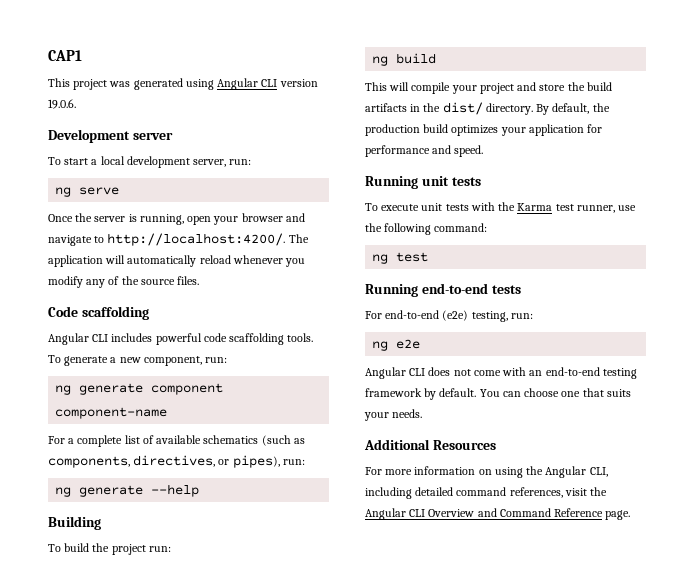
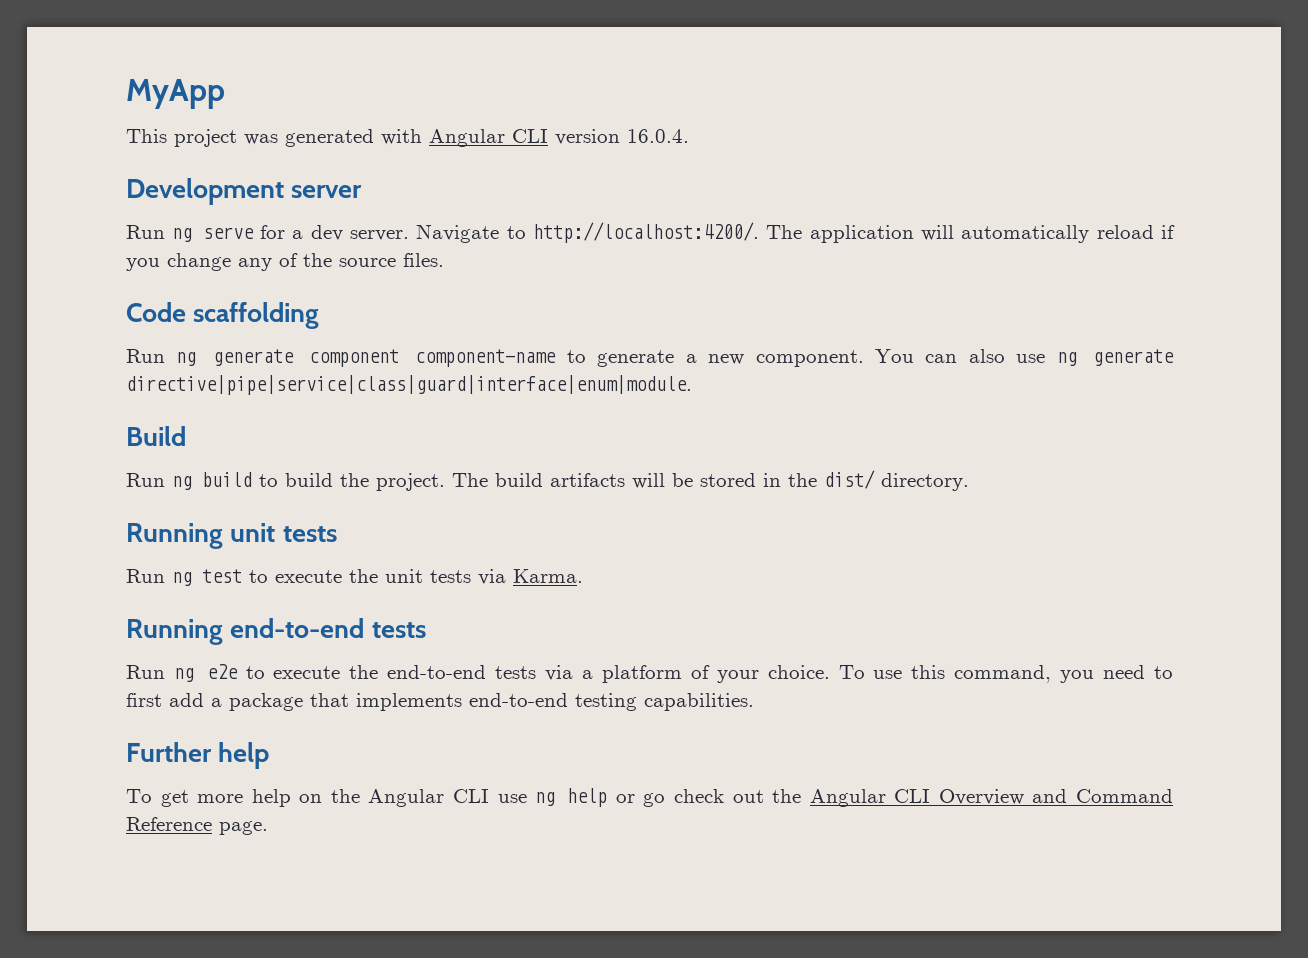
[48,50,82,61] CAP1 -> [126,79,225,109] MyApp
[185,79,214,90] using -> [381,129,422,145] with
[48,99,76,109] 19.0.6. -> [627,129,689,143] 16.0.4.
[48,156,252,168] [55,187,120,197] [48,213,305,225] [48,235,92,246] To start a local development server, run: // ng serve // Once the server is running, open your browser and navigate -> [126,224,500,243] Run ng serve for a dev server. Navigate
[232,255,306,267] [48,276,83,288] whenever you modify -> [1160,225,1175,239] [126,253,231,271] if you change
[48,333,314,345] [48,355,228,366] [55,383,224,395] [55,407,168,419] [48,435,305,447] [48,455,305,468] [55,484,200,497] [48,516,101,530] [48,543,171,555] [372,53,437,66] [365,82,612,94] [365,102,610,115] [365,124,603,136] [365,145,484,157] [365,176,481,189] [365,202,637,213] [365,223,488,235] [372,252,429,264] [365,283,521,297] [365,310,533,322] [372,339,421,351] [365,367,637,379] [365,388,631,400] [364,409,423,421] [364,439,496,450] [365,466,608,478] [365,487,587,499] Angular CLI includes powerful code scaffolding tools. To generate a new component, run: // ng generate component component-name // For a complete list of available schematics (such as components, directives, or pipes), run: // ng generate --help // Building // To build the project run: // ng build // This will compile your project and store the build artifacts in the dist/ directory. By default, the production build optimizes your application for performance and speed. // Running unit tests // To execute unit tests with the Karma test runner, use the following command: // ng test // Running end-to-end tests // For end-to-end (e2e) testing, run: // ng e2e // Angular CLI does not come with an end-to-end testing framework by default. You can choose one that suits your needs. // Additional Resources // For more information on using the Angular CLI, including detailed command references, visit -> [126,349,1175,367] [126,375,692,395] [126,426,186,446] [126,470,969,491] [126,523,337,549] [126,569,583,586] [126,618,426,645] [126,664,1173,683] [126,693,754,711] [126,742,270,769] [126,788,764,807] Run ng generate component component-name to generate a new component. You can also use ng generate directive|pipe|service|class|guard|interface|enum|module. // Build // Run ng build to build the project. The build artifacts will be stored in the dist/ directory. // Running unit tests // Run ng test to execute the unit tests via Karma. // Running end-to-end tests // Run ng e2e to execute the end-to-end tests via a platform of your choice. To use this command, you need to first add a package that implements end-to-end testing capabilities. // Further help // To get more help on the Angular CLI use ng help or go check out

